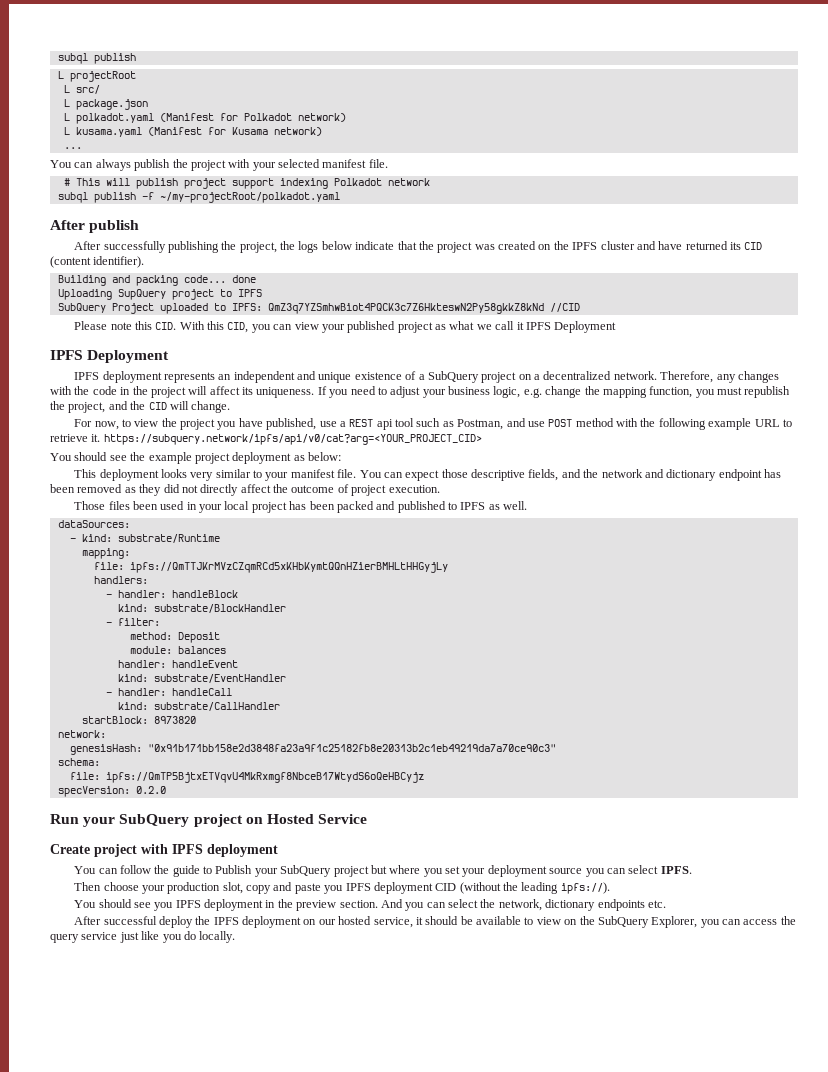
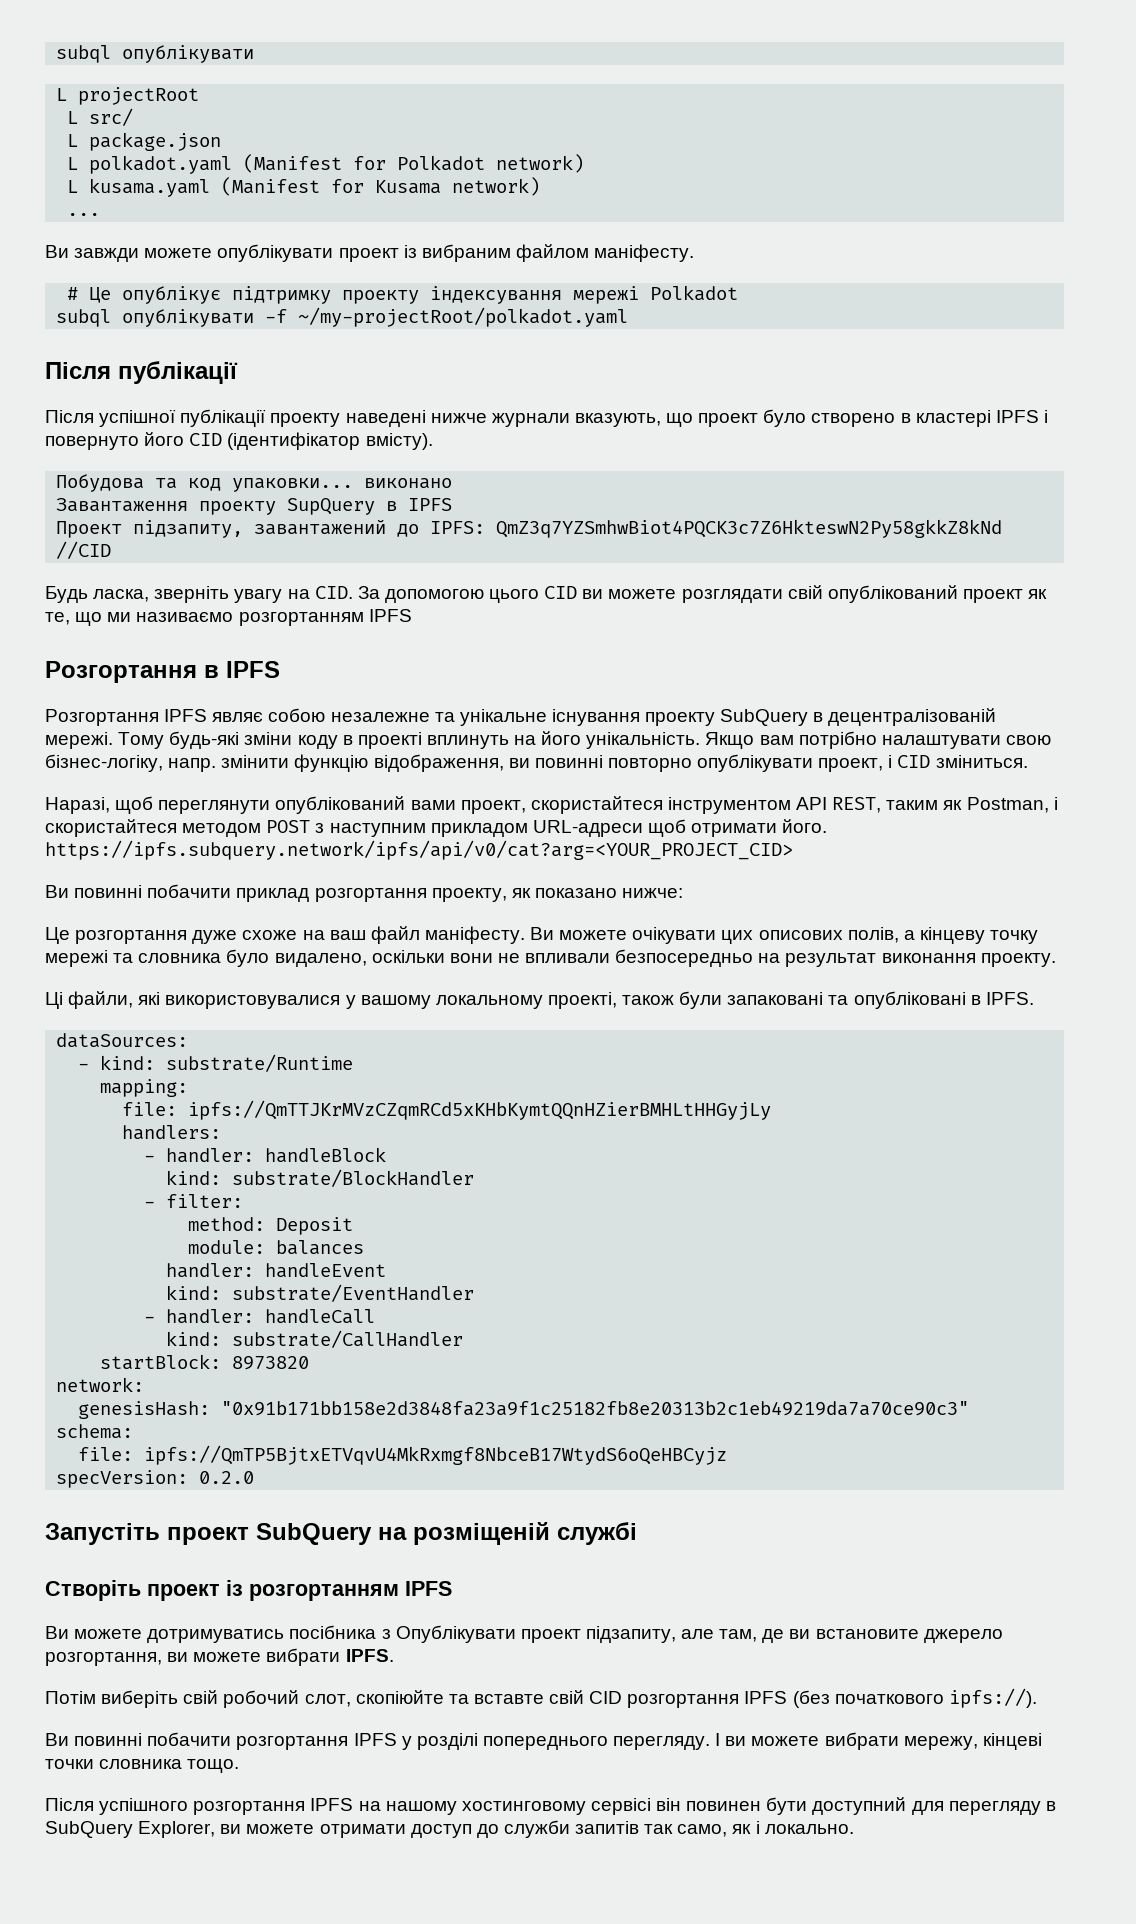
[57,53,136,64] subql publish -> [56,45,255,63] subql опублікувати
[50,159,388,171] [63,178,430,189] [57,192,136,203] You can always publish the project with your selected manifest file. // # This will publish project support indexing Polkadot network // subql publish -> [45,244,695,262] [67,285,739,304] [56,309,255,327] Ви завжди можете опублікувати проект із вибраним файлом маніфесту. // # Це опублікує підтримку проекту індексування мережі Polkadot // subql опублікувати
[50,220,140,233] [74,241,763,253] [50,256,145,268] [57,275,256,286] [57,289,262,300] [57,303,580,314] [74,321,617,333] [50,350,170,363] [74,371,779,383] [50,386,791,398] [50,401,231,413] [74,418,792,430] [50,434,482,445] [50,452,341,464] [74,469,782,481] [50,484,440,496] [74,501,528,513] After publish // After successfully publishing the project, the logs below indicate that the project was created on the IPFS cluster and have returned its CID (content identifier). // Building and packing code... done // Uploading SupQuery project to IPFS // SubQuery Project uploaded to IPFS: QmZ3q7YZSmhwBiot4PQCK3c7Z6HkteswN2Py58gkkZ8kNd //CID // Please note this CID. With this CID, you can view your published project as what we call it IPFS Deployment // IPFS Deployment // IPFS deployment represents an independent and unique existence of a SubQuery project on a decentralized network. Therefore, any changes with the code in the project will affect its uniqueness. If you need to adjust your business logic, e.g. change the mapping function, you must republish the project, and the CID will change. // For now, to view the project you have published, use a REST api tool such as Postman, and use POST method with the following example URL to retrieve it. https://subquery.network/ipfs/api/v0/cat?arg=<YOUR_PROJECT_CID> // You should see the example project deployment as below: // This deployment looks very similar to your manifest file. You can expect those descriptive fields, and the network and dictionary endpoint has been removed as they did not directly affect the outcome of project execution. // Those files been used in your local project has been packed and published to IPFS as well. -> [45,361,238,384] [45,409,1048,427] [45,432,433,450] [56,474,453,492] [56,498,453,515] [56,519,1003,538] [56,541,112,559] [45,585,1048,603] [45,609,412,626] [45,661,280,683] [45,708,997,726] [45,731,1051,749] [45,754,1028,772] [45,796,1058,814] [45,819,828,837] [45,840,793,860] [45,884,684,902] [45,926,1039,944] [45,949,1056,967] [45,991,1034,1009] Після публікації // Після успішної публікації проекту наведені нижче журнали вказують, що проект було створено в кластері IPFS і повернуто його CID (ідентифікатор вмісту). // Побудова та код упаковки... виконано // Завантаження проекту SupQuery в IPFS // Проект підзапиту, завантажений до IPFS: QmZ3q7YZSmhwBiot4PQCK3c7Z6HkteswN2Py58gkkZ8kNd //CID // Будь ласка, зверніть увагу на CID. За допомогою цього CID ви можете розглядати свій опублікований проект як те, що ми називаємо розгортанням IPFS // Розгортання в IPFS // Розгортання IPFS являє собою незалежне та унікальне існування проекту SubQuery в децентралізованій мережі. Тому будь-які зміни коду в проекті вплинуть на його унікальність. Якщо вам потрібно налаштувати свою бізнес-логіку, напр. змінити функцію відображення, ви повинні повторно опублікувати проект, і CID зміниться. // Наразі, щоб переглянути опублікований вами проект, скористайтеся інструментом API REST, таким як Postman, і скористайтеся методом POST з наступним прикладом URL-адреси щоб отримати його. https://ipfs.subquery.network/ipfs/api/v0/cat?arg=<YOUR_PROJECT_CID> // Ви повинні побачити приклад розгортання проекту, як показано нижче: // Це розгортання дуже схоже на ваш файл маніфесту. Ви можете очікувати цих описових полів, а кінцеву точку мережі та словника було видалено, оскільки вони не впливали безпосередньо на результат виконання проекту. // Ці файли, які використовувалися у вашому локальному проекті, також були запаковані та опубліковані в IPFS.
[50,814,368,827] [50,844,278,857] [74,865,692,877] [74,882,610,894] [74,899,666,911] [74,916,796,928] [50,931,236,943] Run your SubQuery project on Hosted Service // Create project with IPFS deployment // You can follow the guide to Publish your SubQuery project but where you set your deployment source you can select IPFS. // Then choose your production slot, copy and paste you IPFS deployment CID (without the leading ipfs://). // You should see you IPFS deployment in the preview section. And you can select the network, dictionary endpoints etc. // After successful deploy the IPFS deployment on our hosted service, it should be available to view on the SubQuery Explorer, you can access the query service just like you do locally. -> [45,1522,637,1545] [45,1580,452,1601] [45,1625,1003,1643] [45,1648,394,1666] [45,1688,1037,1708] [45,1732,1042,1750] [45,1759,240,1773] [45,1797,1056,1815] [45,1820,854,1838] Запустіть проект SubQuery на розміщеній службі // Створіть проект із розгортанням IPFS // Ви можете дотримуватись посібника з Опублікувати проект підзапиту, але там, де ви встановите джерело розгортання, ви можете вибрати IPFS. // Потім виберіть свій робочий слот, скопіюйте та вставте свій CID розгортання IPFS (без початкового ipfs://). // Ви повинні побачити розгортання IPFS у розділі попереднього перегляду. І ви можете вибрати мережу, кінцеві точки словника тощо. // Після успішного розгортання IPFS на нашому хостинговому сервiсi він повинен бути доступний для перегляду в SubQuery Explorer, ви можете отримати доступ до служби запитів так само, як і локально.

